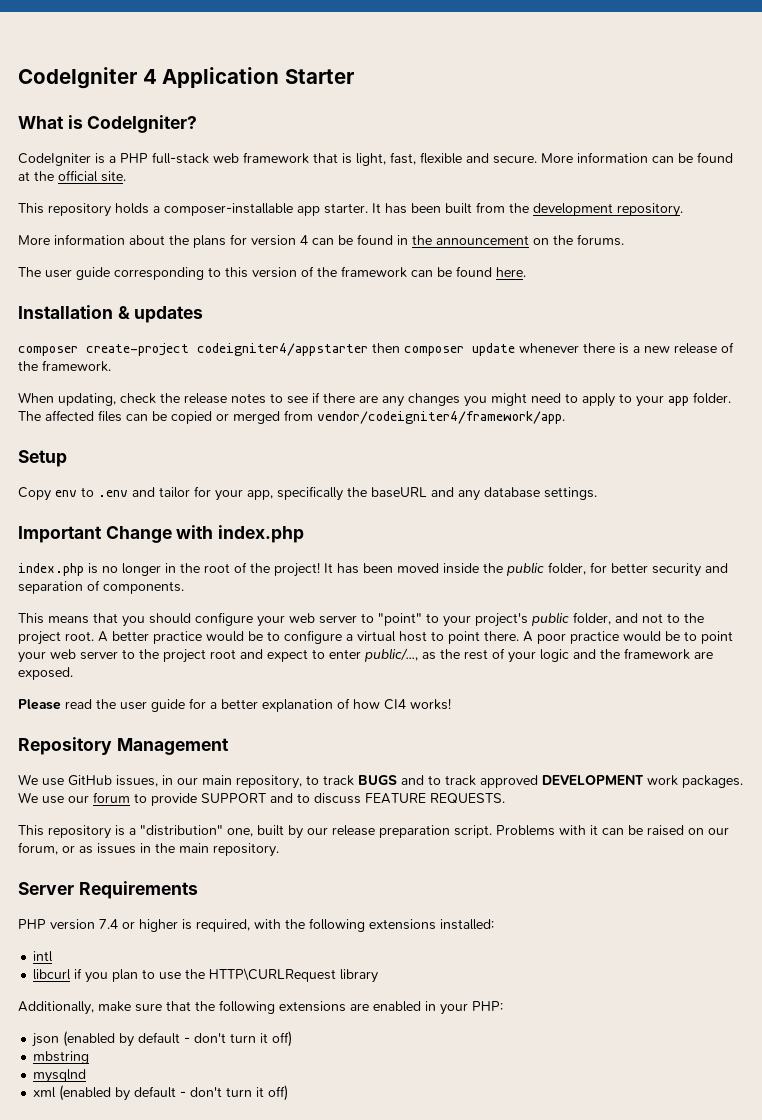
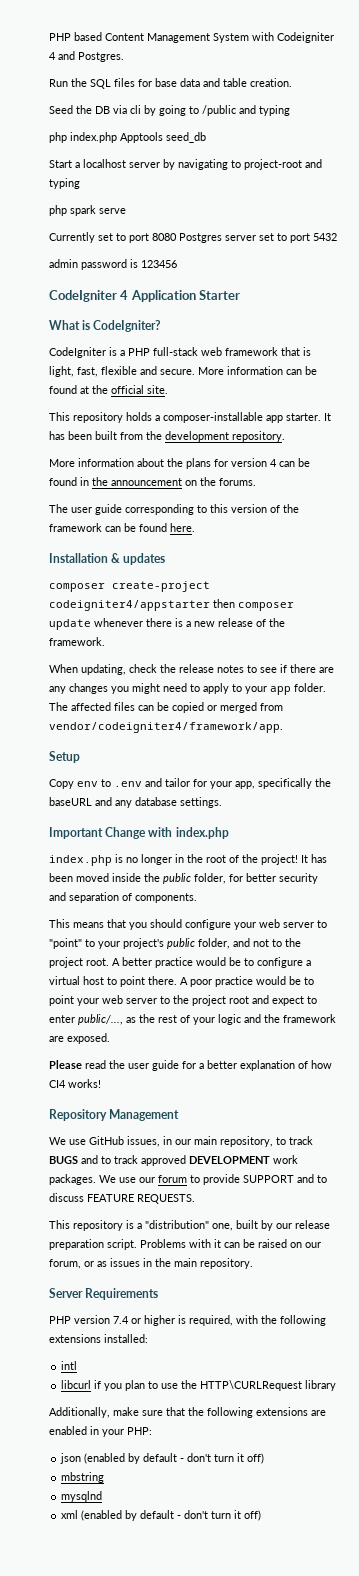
(18, 78) none -> [49,32,334,43] [49,51,124,62] [49,78,292,89] [49,105,290,116] [49,132,206,143] [49,159,322,170] [49,178,80,189] [49,205,126,216] [49,232,337,243] [49,259,177,270] PHP based Content Management System with Codeigniter 4 and Postgres. // Run the SQL files for base data and table creation. // Seed the DB via cli by going to /public and typing // php index.php Apptools seed_db // Start a localhost server by navigating to project-root and typing // php spark serve // Currently set to port 8080 Postgres server set to port 5432 // admin password is 123456 //

